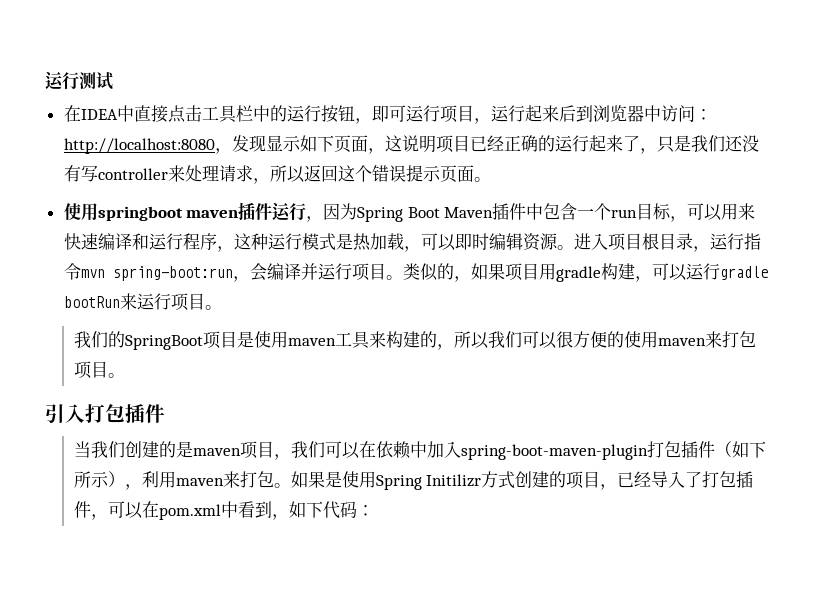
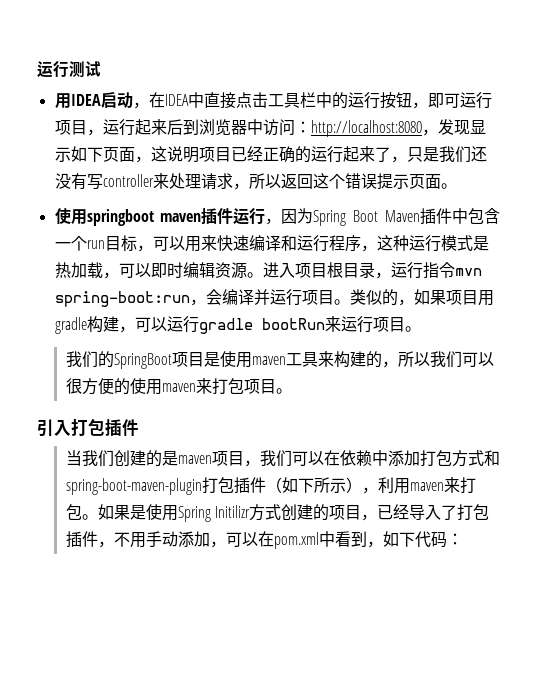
(113, 81) none -> [54,92,149,109] 用IDEA启动，
[426,441,461,458] 加入 -> [387,450,500,467] 添加打包方式和
(108, 517) none -> [113,531,226,548] 不用手动添加，

